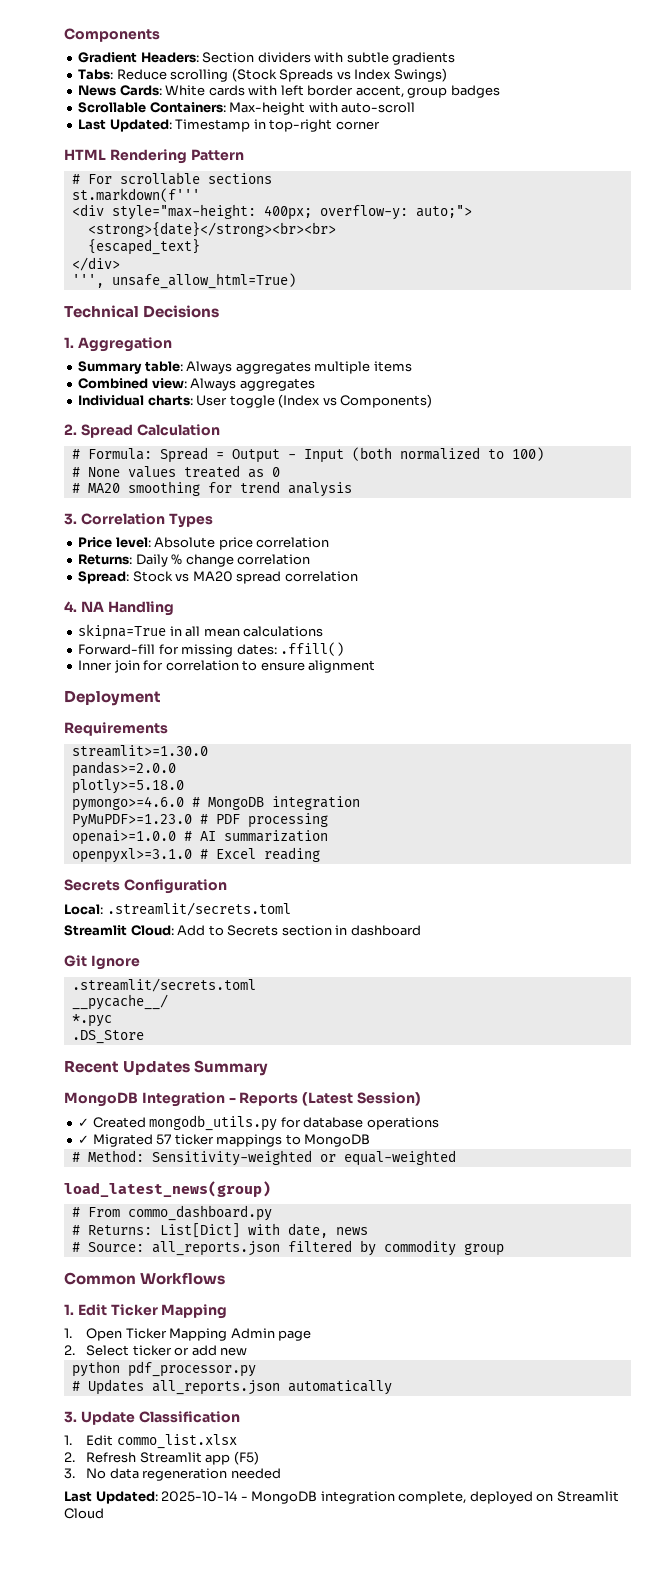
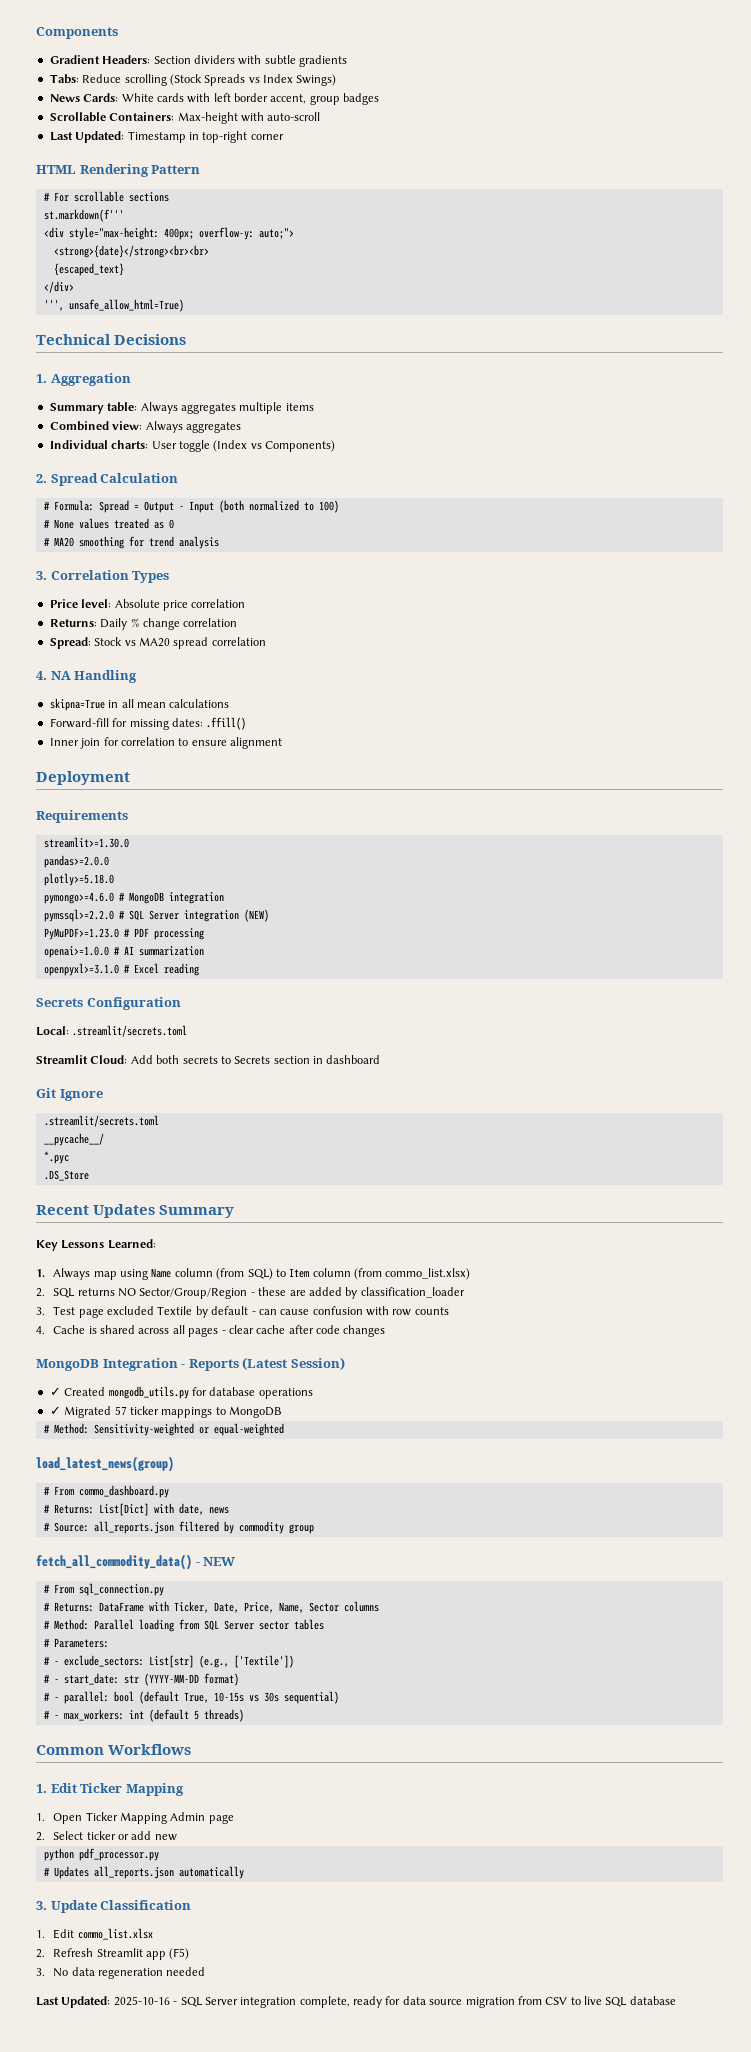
(360, 803) none -> [43,909,269,922] // pymssql>=2.2.0 # SQL Server integration (NEW)
(206, 930) none -> [156,1055,218,1064] both secrets
(269, 1068) none -> [36,1239,156,1251] [36,1268,471,1280] [36,1287,465,1299] [36,1306,449,1318] [36,1325,386,1337] // Key Lessons Learned: // 1. Always map using Name column (from SQL) to Item column (from commo_list.xlsx) // 2. SQL returns NO Sector/Group/Region - these are added by classification_loader // 3. Test page excluded Textile by default - can cause confusion with row counts // 4. Cache is shared across all pages - clear cache after code changes
(504, 1249) none -> [36,1554,236,1570] [43,1583,164,1596] [43,1601,379,1613] [43,1619,324,1632] [43,1638,109,1648] [43,1655,294,1668] [43,1673,239,1686] [43,1691,339,1704] [43,1709,244,1722] // fetch_all_commodity_data() - NEW // # From sql_connection.py // # Returns: DataFrame with Ticker, Date, Price, Name, Sector columns // # Method: Parallel loading from SQL Server sector tables // # Parameters: // # - exclude_sectors: List[str] (e.g., ['Textile']) // # - start_date: str (YYYY-MM-DD format) // # - parallel: bool (default True, 10-15s vs 30s sequential) // # - max_workers: int (default 5 threads)
[161,1491,619,1504] [64,1508,104,1519] 2025-10-14 - MongoDB integration complete, deployed on Streamlit Cloud -> [113,1996,676,2008] 2025-10-16 - SQL Server integration complete, ready for data source migration from CSV to live SQL database

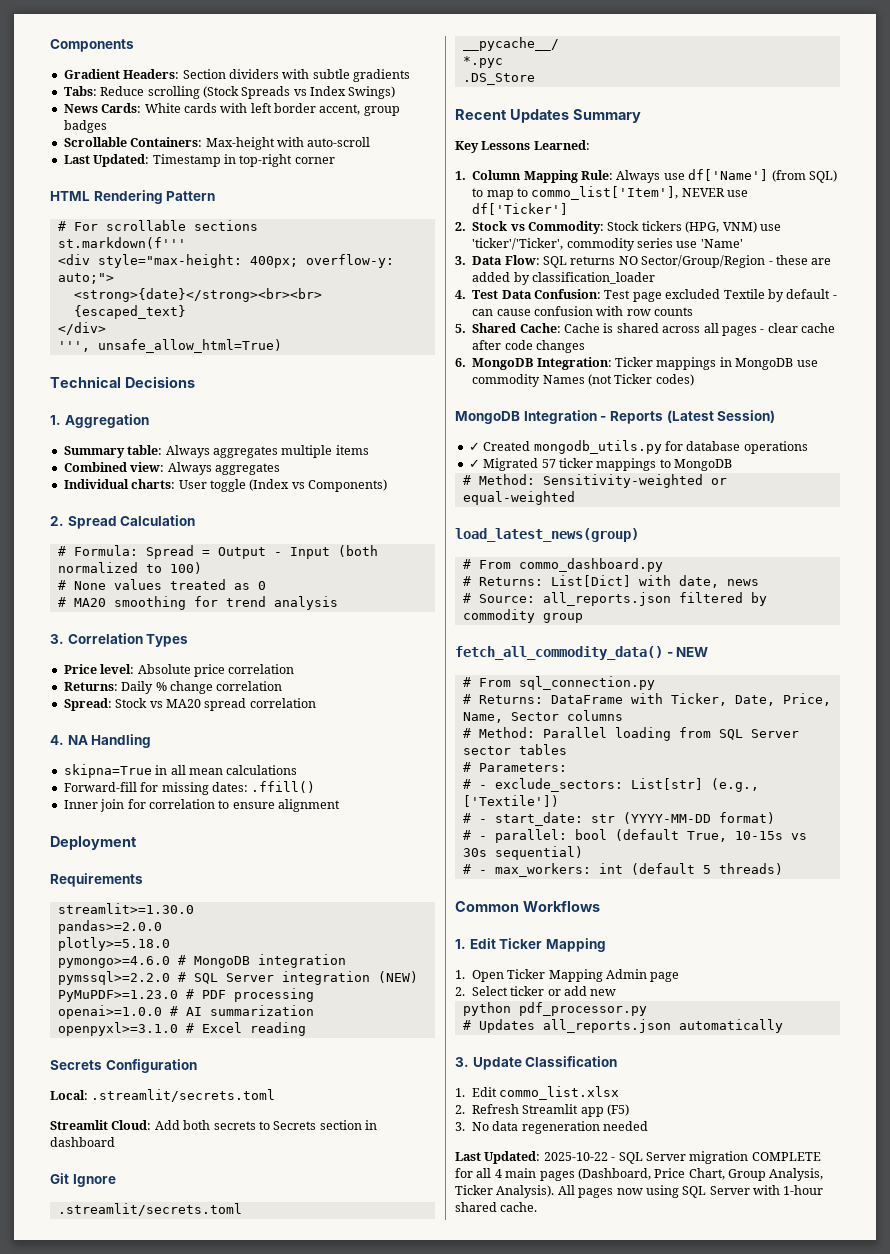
[53,1268,471,1280] [36,1288,45,1297] Always map using Name column (from SQL) to Item column (from commo_list.xlsx) // 2. -> [472,169,837,183] [472,186,749,200] [472,203,569,215] [455,221,781,234] [472,238,743,251] [455,255,540,265] Column Mapping Rule: Always use df['Name'] (from SQL) to map to commo_list['Item'], NEVER use df['Ticker'] // 2. Stock vs Commodity: Stock tickers (HPG, VNM) use 'ticker'/'Ticker', commodity series use 'Name' // 3. Data Flow:
[36,1307,45,1315] 3. -> [455,289,601,299] 4. Test Data Confusion:
[36,1326,45,1334] 4. -> [455,323,561,333] 5. Shared Cache:
(386, 1331) none -> [455,357,818,370] [472,374,694,387] // 6. MongoDB Integration: Ticker mappings in MongoDB use commodity Names (not Ticker codes)
[113,1996,170,2006] 2025-10-16 -> [543,1152,608,1161] 2025-10-22
[240,1996,676,2008] integration complete, ready for data source migration from CSV to live SQL database -> [689,1151,821,1164] [455,1168,824,1181] [455,1185,824,1198] [455,1202,538,1212] migration COMPLETE for all 4 main pages (Dashboard, Price Chart, Group Analysis, Ticker Analysis). All pages now using SQL Server with 1-hour shared cache.

